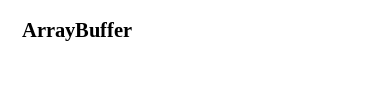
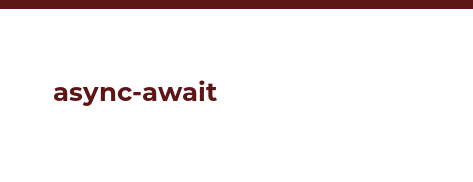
[22,22,132,41] ArrayBuffer -> [53,80,217,106] async-await

